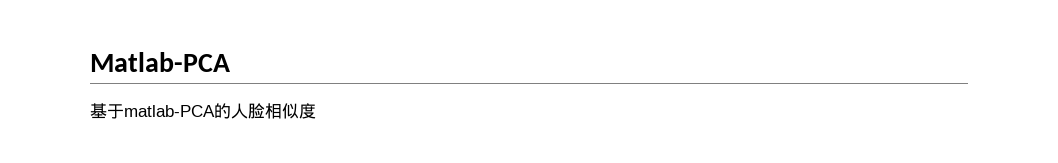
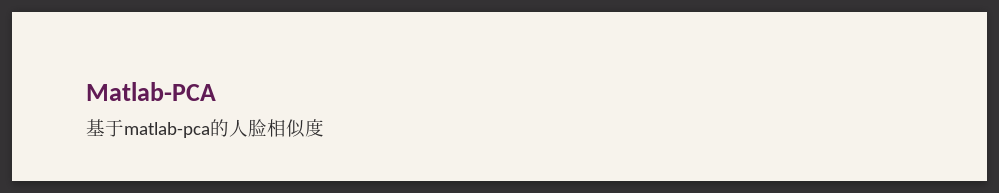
[124,105,215,117] matlab-PCA -> [124,122,210,138] matlab-pca

